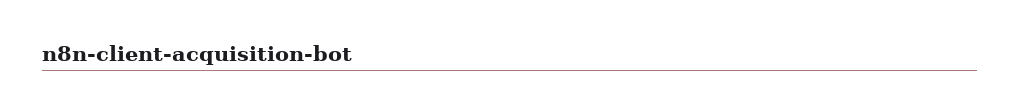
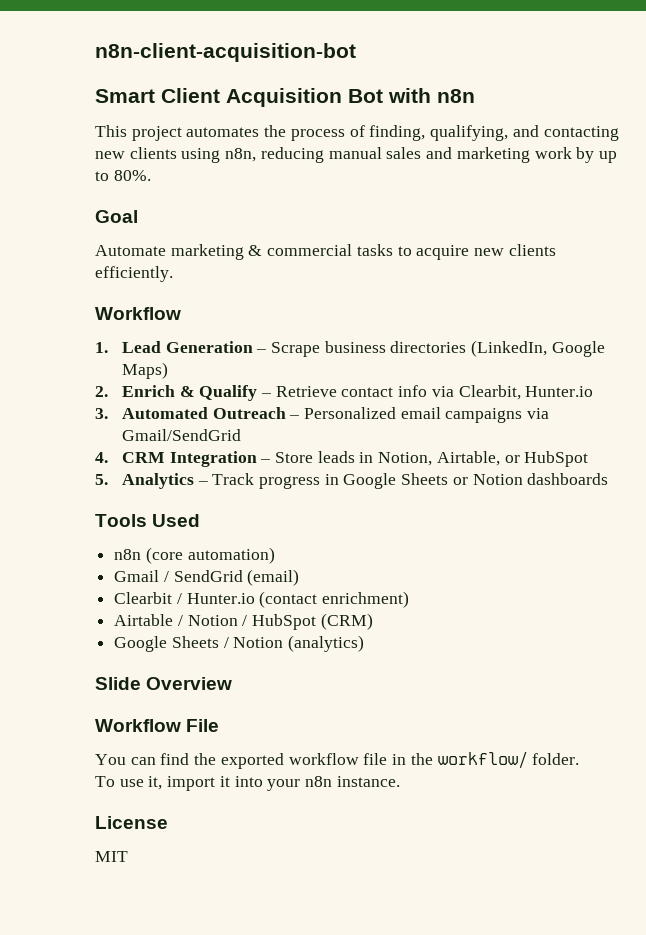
(352, 55) none -> [95,88,475,107] [95,125,619,141] [95,147,617,163] [95,170,151,181] [95,210,138,223] [95,244,556,260] [95,266,173,282] [95,307,181,320] [95,340,605,357] [121,362,168,379] [95,385,594,401] [95,407,550,423] [121,429,241,441] [95,451,589,467] [95,473,609,489] [95,514,201,527] [114,547,275,564] [114,569,300,586] [114,591,410,608] [114,613,373,630] [114,635,365,652] [95,677,233,690] [95,719,220,732] [95,751,580,769] [95,776,400,791] [95,816,168,829] [95,851,128,862] // Smart Client Acquisition Bot with n8n // This project automates the process of finding, qualifying, and contacting new clients using n8n, reducing manual sales and marketing work by up to 80%. // Goal // Automate marketing & commercial tasks to acquire new clients efficiently. // Workflow // 1. Lead Generation – Scrape business directories (LinkedIn, Google Maps) // 2. Enrich & Qualify – Retrieve contact info via Clearbit, Hunter.io // 3. Automated Outreach – Personalized email campaigns via Gmail/SendGrid // 4. CRM Integration – Store leads in Notion, Airtable, or HubSpot // 5. Analytics – Track progress in Google Sheets or Notion dashboards // Tools Used // n8n (core automation) // Gmail / SendGrid (email) // Clearbit / Hunter.io (contact enrichment) // Airtable / Notion / HubSpot (CRM) // Google Sheets / Notion (analytics) // Slide Overview // Workflow File // You can find the exported workflow file in the workflow/ folder. // To use it, import it into your n8n instance. // License // MIT

